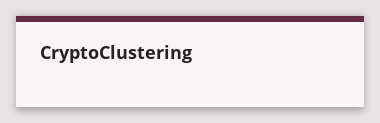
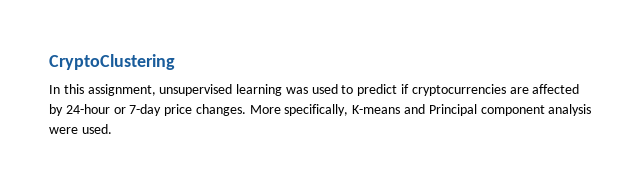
(192, 54) none -> [49,84,580,96] [49,104,592,116] [49,124,112,134] // In this assignment, unsupervised learning was used to predict if cryptocurrencies are affected by 24-hour or 7-day price changes. More specifically, K-means and Principal component analysis were used.

